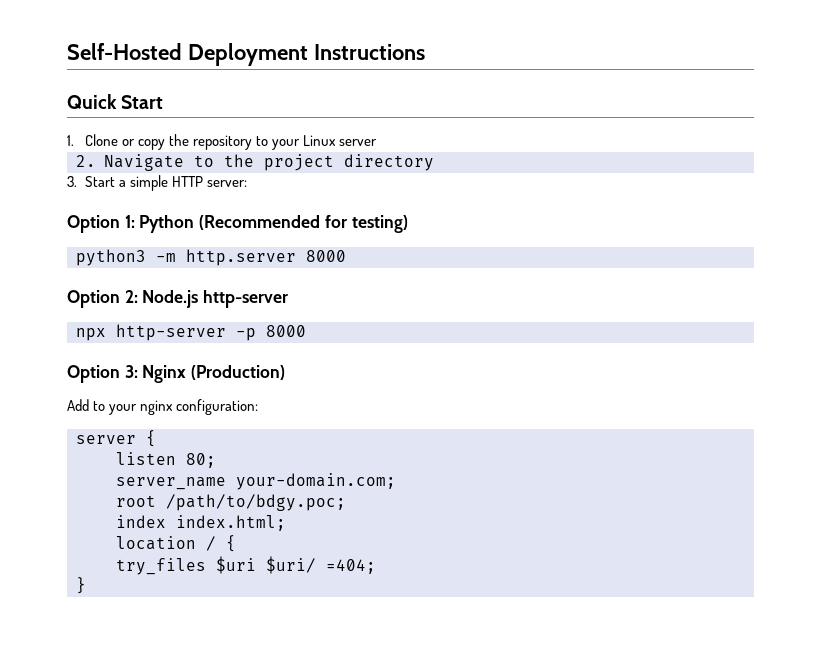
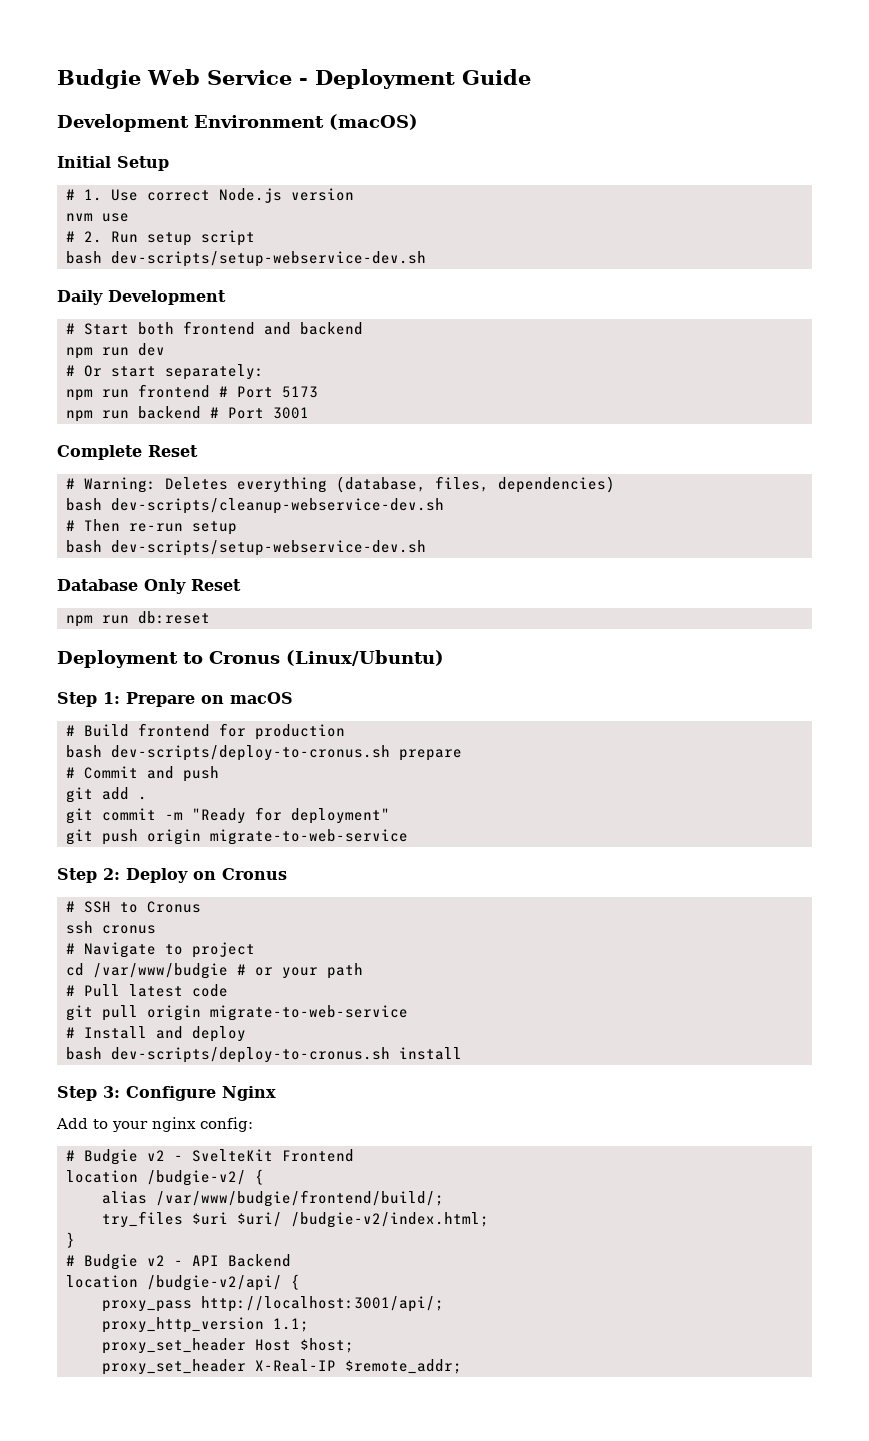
[67,43,425,66] [67,94,164,109] [67,134,378,150] [76,155,96,167] Self-Hosted Deployment Instructions // Quick Start // 1. Clone or copy the repository to your Linux server // 2. -> [57,69,531,89] [57,114,418,132] [57,156,169,171] [65,188,354,203] [65,213,129,222] [65,230,255,246] [65,251,426,267] [57,290,226,305] [65,321,363,335] [65,343,165,359] [65,364,264,380] [65,384,318,401] [65,406,309,422] [57,445,198,460] [65,476,615,493] [65,498,444,514] [65,519,237,535] [65,540,426,556] [57,579,241,594] [65,611,210,627] [57,650,444,668] [57,692,293,707] [65,723,345,740] [65,745,462,761] [65,766,219,782] [65,787,147,803] [65,807,390,824] [65,829,408,845] [57,868,287,883] [65,901,201,913] [65,921,156,934] [65,943,75,954] Budgie Web Service - Deployment Guide // Development Environment (macOS) // Initial Setup // # 1. Use correct Node.js version // nvm use // # 2. Run setup script // bash dev-scripts/setup-webservice-dev.sh // Daily Development // # Start both frontend and backend // npm run dev // # Or start separately: // npm run frontend # Port 5173 // npm run backend # Port 3001 // Complete Reset // # Warning: Deletes everything (database, files, dependencies) // bash dev-scripts/cleanup-webservice-dev.sh // # Then re-run setup // bash dev-scripts/setup-webservice-dev.sh // Database Only Reset // npm run db:reset // Deployment to Cronus (Linux/Ubuntu) // Step 1: Prepare on macOS // # Build frontend for production // bash dev-scripts/deploy-to-cronus.sh prepare // # Commit and push // git add . // git commit -m "Ready for deployment" // git push origin migrate-to-web-service // Step 2: Deploy on Cronus // # SSH to Cronus // ssh cronus // #
[223,154,254,167] the -> (183, 949) none
[343,154,434,171] [67,175,248,191] [67,215,408,233] [76,249,346,266] [67,290,289,308] [76,324,306,341] [67,365,138,383] directory // 3. Start a simple HTTP server: // Option 1: Python (Recommended for testing) // python3 -m http.server 8000 // Option 2: Node.js http-server // npx http-server -p 8000 // Option 3: -> [65,963,363,979] [65,984,228,997] [65,1005,408,1021] [65,1026,246,1042] [65,1047,462,1063] [57,1086,216,1101] // cd /var/www/budgie # or your path // # Pull latest code // git pull origin migrate-to-web-service // # Install and deploy // bash dev-scripts/deploy-to-cronus.sh install // Step 3: Configure
[191,365,286,380] (Production) -> (276, 1093) none
[176,399,259,415] [76,430,156,447] [116,452,216,468] [116,473,396,490] [116,494,346,511] [116,515,286,531] [116,535,236,552] configuration: // server { // listen 80; // server_name your-domain.com; // root /path/to/bdgy.poc; // index index.html; // location / { -> [200,1117,253,1132] [65,1149,354,1165] [65,1169,264,1186] [101,1190,444,1207] config: // # Budgie v2 - SvelteKit Frontend // location /budgie-v2/ { // alias /var/www/budgie/frontend/build/;
[326,559,376,574] =404; -> [290,1212,489,1228] /budgie-v2/index.html;
(86, 585) none -> [65,1254,291,1270] [65,1274,300,1291] [101,1296,444,1312] [101,1317,309,1333] [101,1338,354,1354] [101,1359,462,1375] // # Budgie v2 - API Backend // location /budgie-v2/api/ { // proxy_pass http://localhost:3001/api/; // proxy_http_version 1.1; // proxy_set_header Host $host; // proxy_set_header X-Real-IP $remote_addr;

